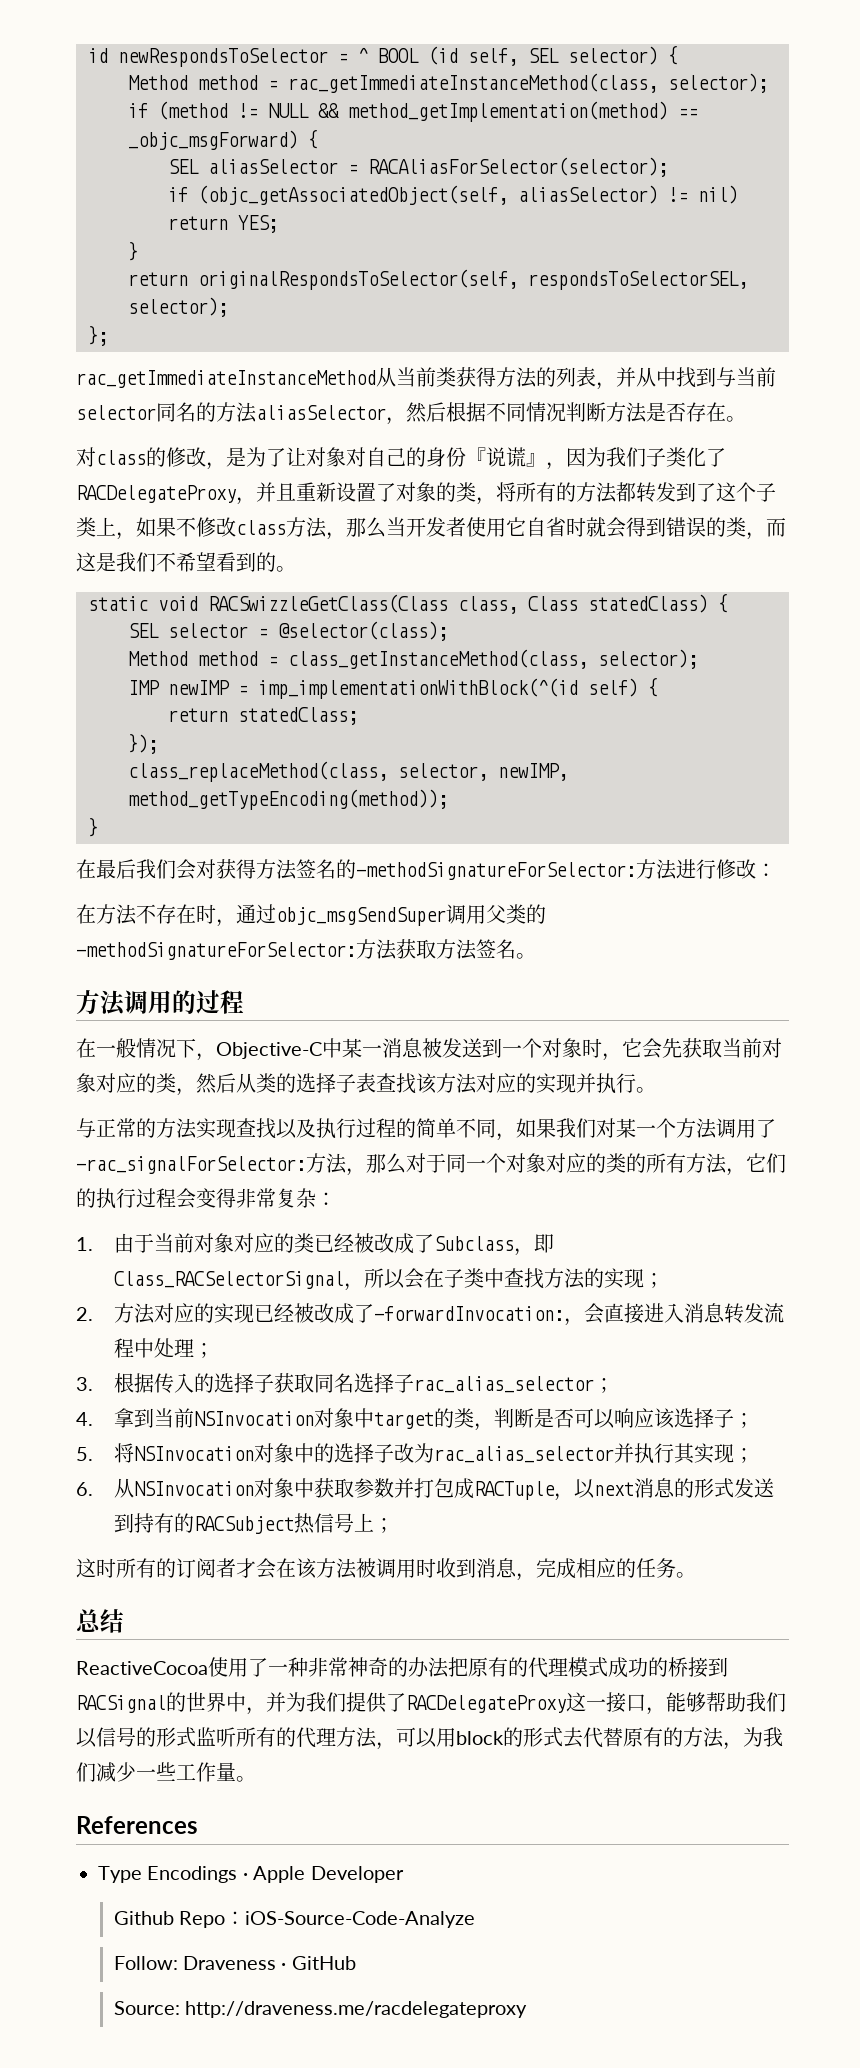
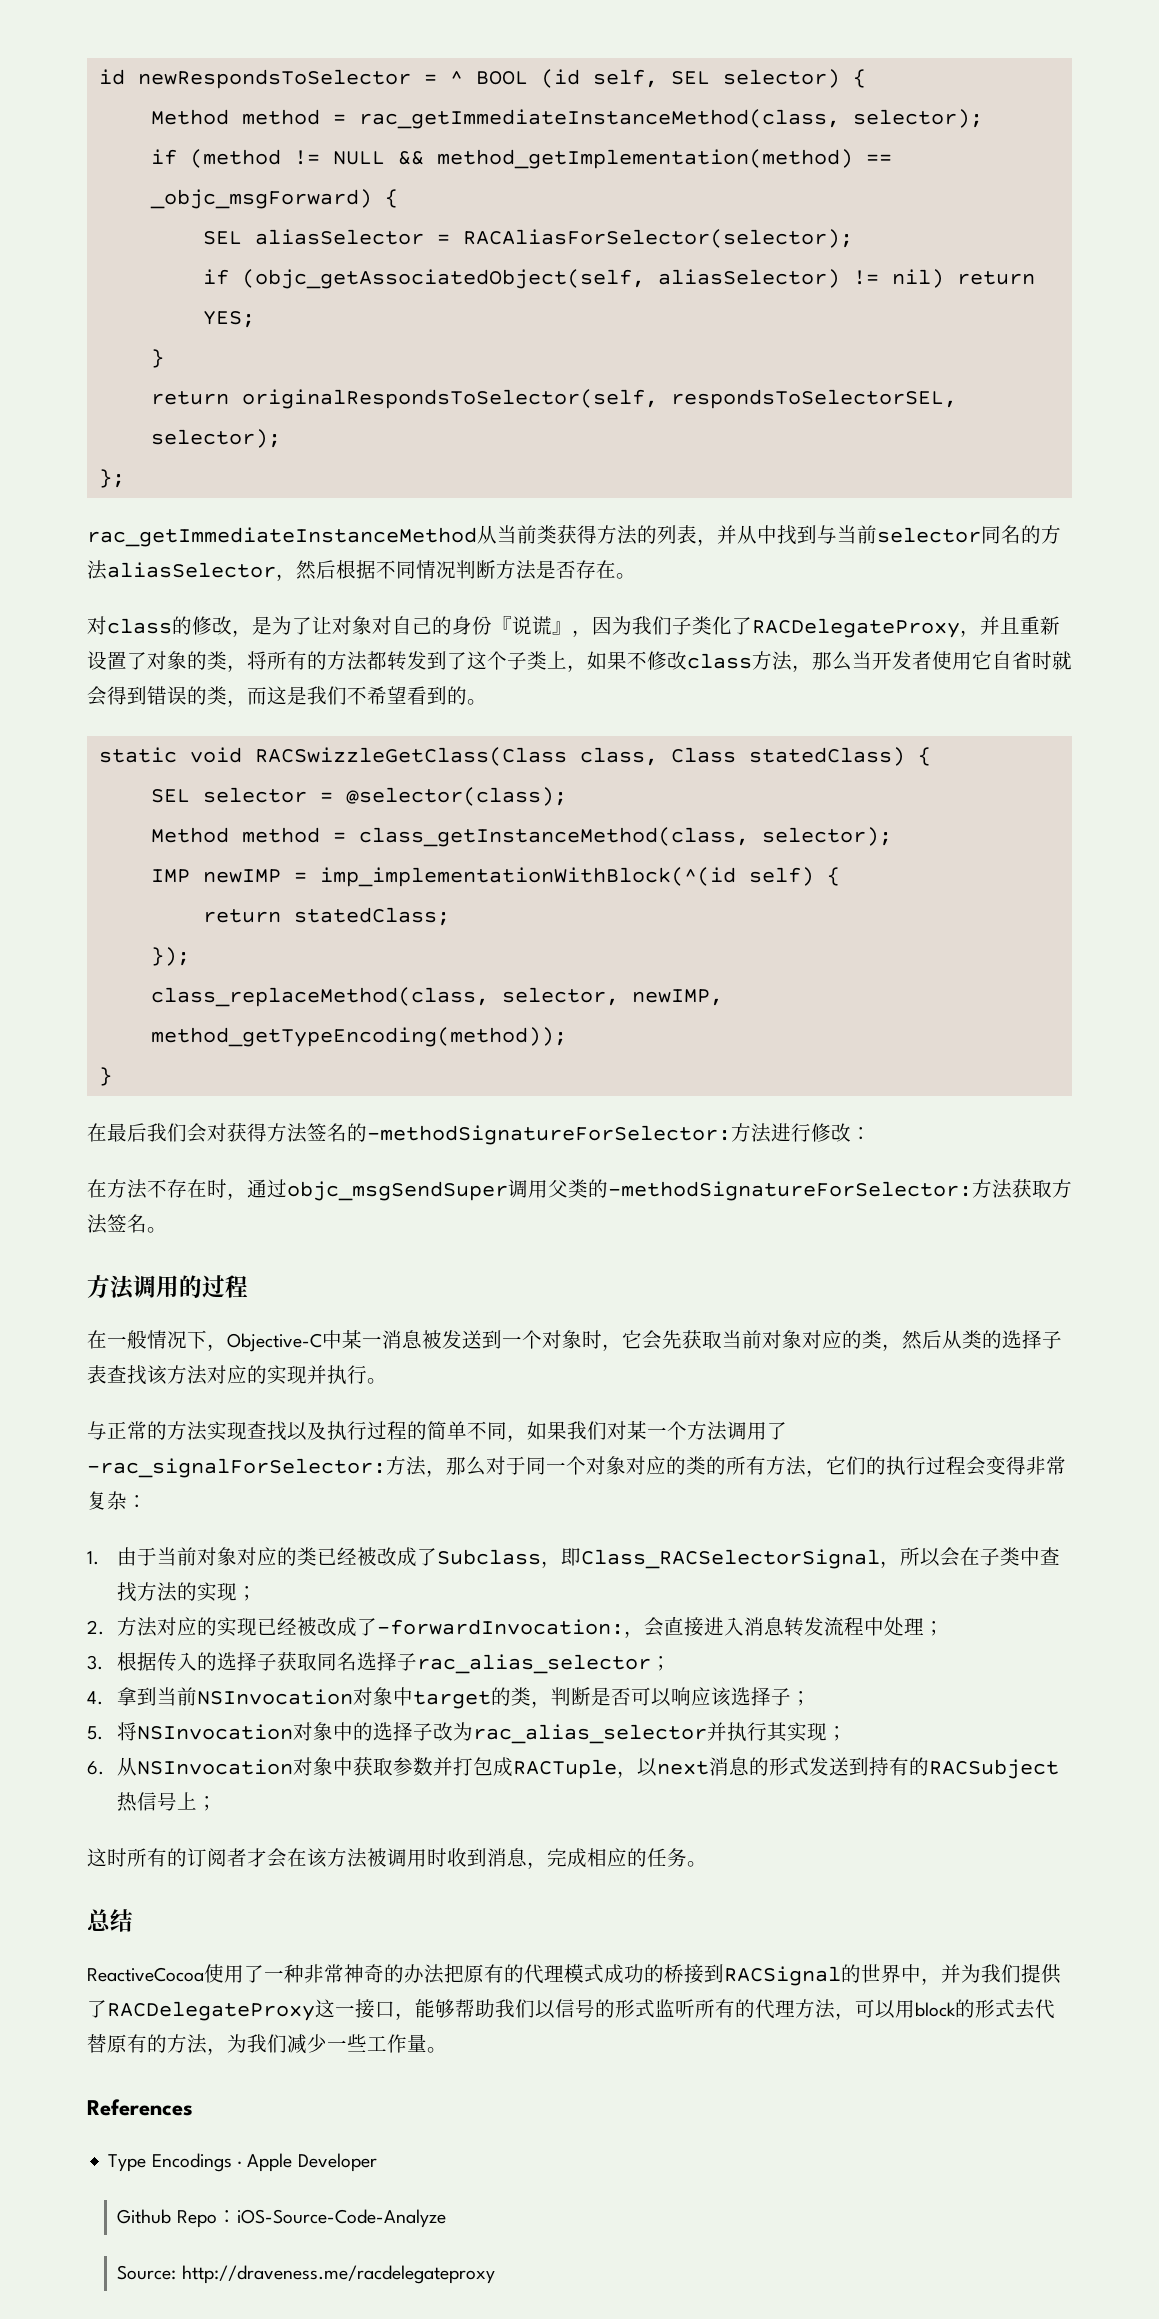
[113,1956,356,1970] // Follow: Draveness · GitHub -> (446, 2218) none

